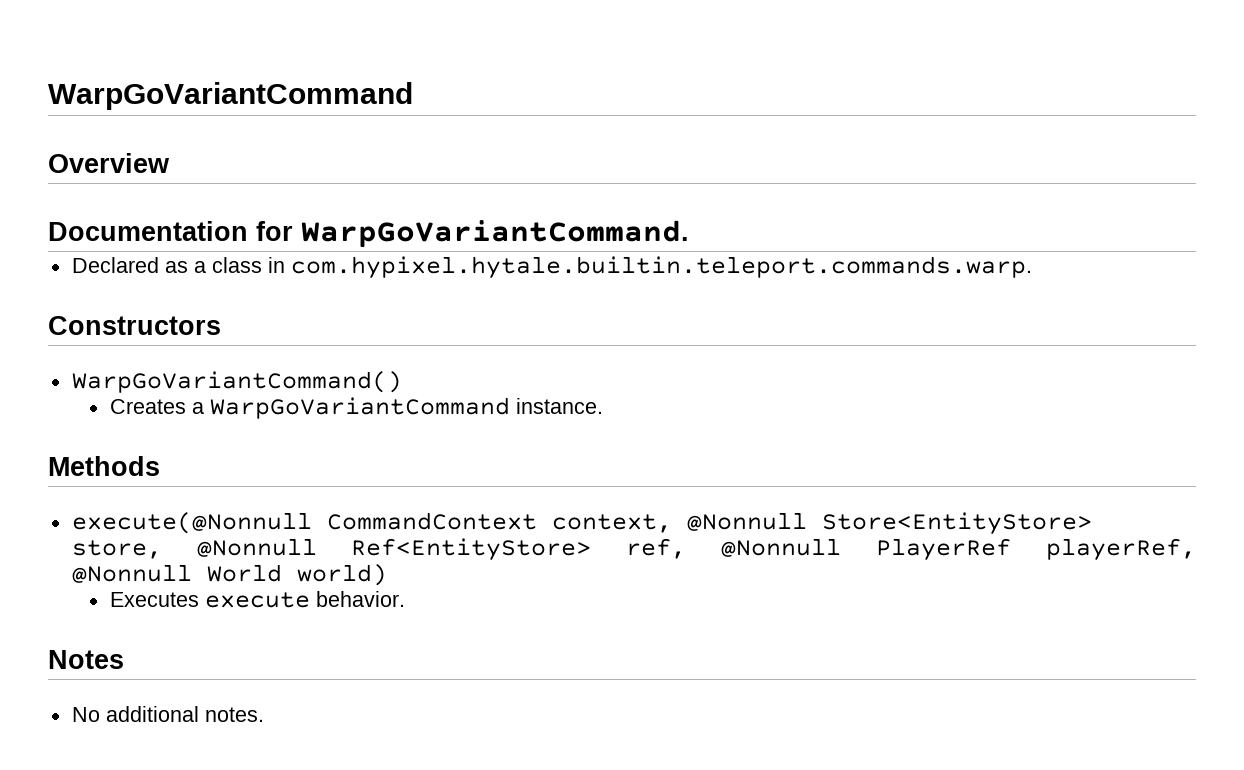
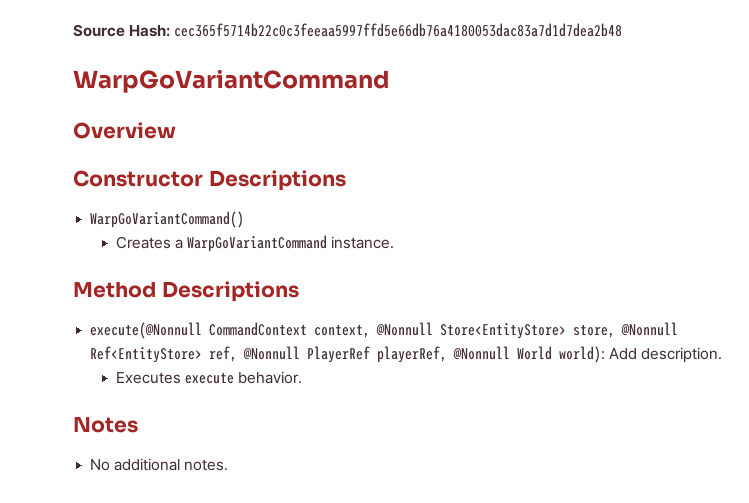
(48, 96) none -> [73,23,623,37] Source Hash: cec365f5714b22c0c3feeaa5997ffd5e66db76a4180053dac83a7d1d7dea2b48 //
[48,220,689,247] [71,256,1032,279] [48,316,221,335] Documentation for WarpGoVariantCommand. // Declared as a class in com.hypixel.hytale.builtin.teleport.commands.warp. // Constructors -> [73,170,346,191] Constructor Descriptions
[48,456,160,476] Methods -> [73,281,299,302] Method Descriptions
[296,564,387,586] world) -> [559,346,723,363] world): Add description.

